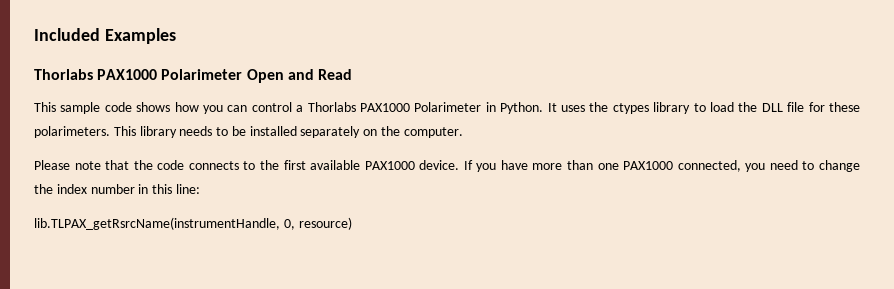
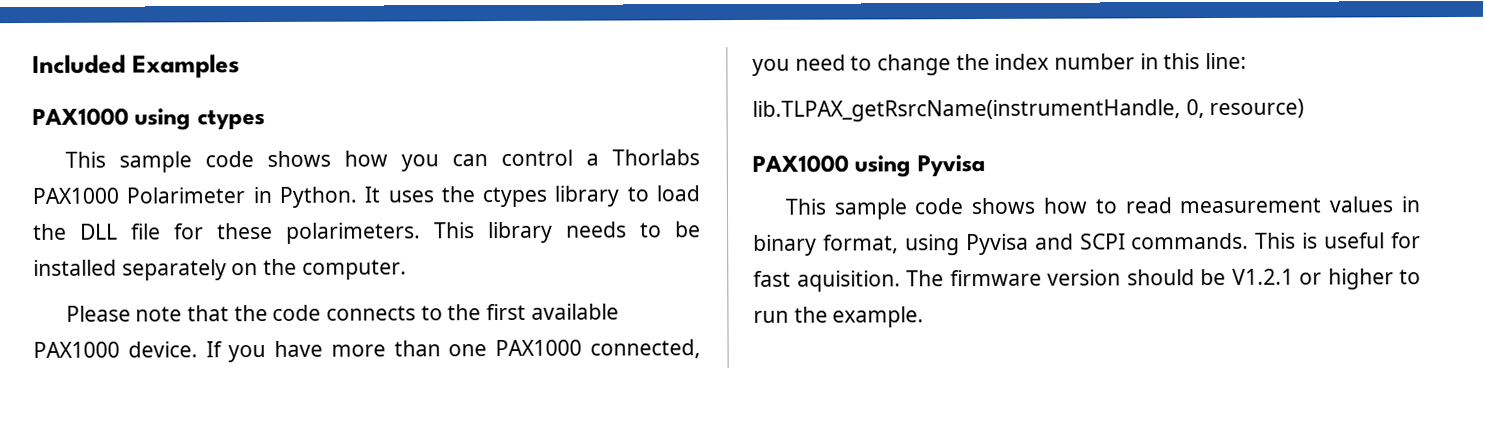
[34,69,352,83] Thorlabs PAX1000 Polarimeter Open and Read -> [32,107,265,131] PAX1000 using ctypes
(352, 223) none -> [752,154,986,178] [784,196,1421,220] [753,232,1421,256] [753,268,1421,292] [753,306,925,328] // PAX1000 using Pyvisa // This sample code shows how to read measurement values in binary format, using Pyvisa and SCPI commands. This is useful for fast aquisition. The firmware version should be V1.2.1 or higher to run the example.

